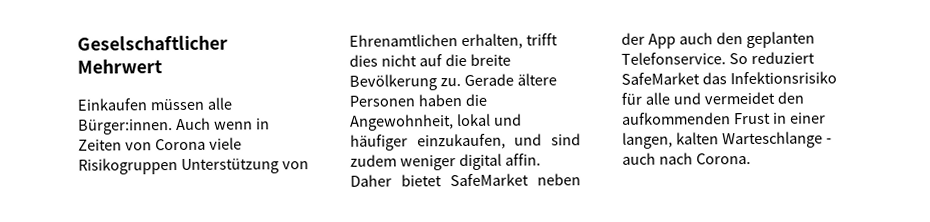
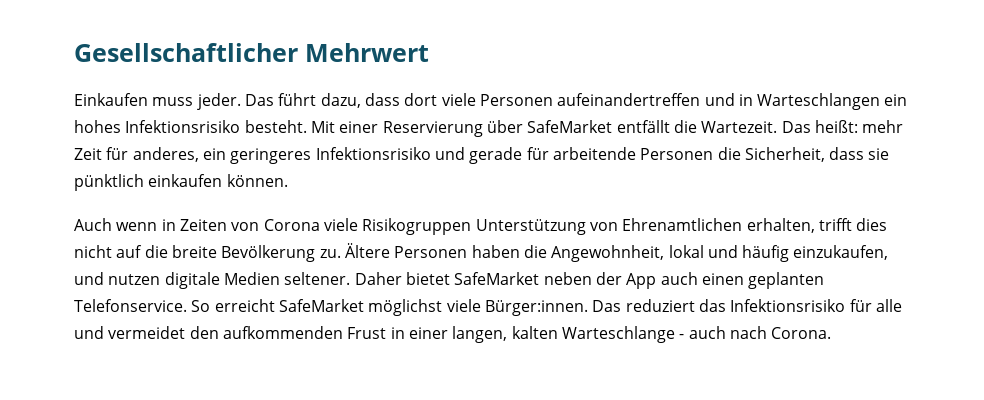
[77,34,228,51] Geselschaftlicher -> [74,43,298,62] Gesellschaftlicher
[149,97,232,111] [78,119,173,135] müssen alle Bürger:innen. -> [152,93,908,110] [74,120,904,137] [74,147,890,164] [74,174,288,191] muss jeder. Das führt dazu, dass dort viele Personen aufeinandertreffen und in Warteschlangen ein hohes Infektionsrisiko besteht. Mit einer Reservierung über SafeMarket entfällt die Wartezeit. Das heißt: mehr Zeit für anderes, ein geringeres Infektionsrisiko und gerade für arbeitende Personen die Sicherheit, dass sie pünktlich einkaufen können. //
[463,73,557,87] Gerade ältere -> [344,243,390,258] Ältere
[350,134,408,151] häufiger -> [742,245,790,262] häufig
[551,133,581,146] [350,153,541,171] sind zudem weniger digital affin. -> [108,272,351,289] nutzen digitale Medien seltener.
[715,32,743,45] den -> [701,273,744,285] einen
[750,51,815,65] [621,72,700,85] reduziert SafeMarket -> [214,299,695,316] erreicht SafeMarket möglichst viele Bürger:innen. Das reduziert

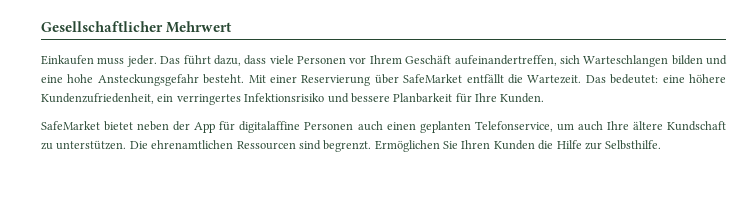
[404,93,438,106] dort -> (267, 60) none
[557,93,908,110] [74,120,241,133] aufeinandertreffen und in Warteschlangen ein hohes Infektionsrisiko -> [349,55,727,67] [41,74,199,86] vor Ihrem Geschäft aufeinandertreffen, sich Warteschlangen bilden und eine hohe Ansteckungsgefahr
[814,120,904,133] [74,147,890,164] [74,174,288,191] [74,218,888,235] [74,243,889,262] [74,272,825,289] [74,299,902,316] [74,326,832,343] heißt: mehr Zeit für anderes, ein geringeres Infektionsrisiko und gerade für arbeitende Personen die Sicherheit, dass sie pünktlich einkaufen können. // Auch wenn in Zeiten von Corona viele Risikogruppen Unterstützung von Ehrenamtlichen erhalten, trifft dies nicht auf die breite Bevölkerung zu. Ältere Personen haben die Angewohnheit, lokal und häufig einzukaufen, und nutzen digitale Medien seltener. Daher bietet SafeMarket neben der App auch einen geplanten Telefonservice. So erreicht SafeMarket möglichst viele Bürger:innen. Das reduziert das Infektionsrisiko für alle und vermeidet den aufkommenden Frust in einer langen, kalten Warteschlange - auch nach Corona. -> [610,74,726,84] [41,93,545,105] [41,121,726,133] [41,140,662,152] bedeutet: eine höhere Kundenzufriedenheit, ein verringertes Infektionsrisiko und bessere Planbarkeit für Ihre Kunden. // SafeMarket bietet neben der App für digitalaffine Personen auch einen geplanten Telefonservice, um auch Ihre ältere Kundschaft zu unterstützen. Die ehrenamtlichen Ressourcen sind begrenzt. Ermöglichen Sie Ihren Kunden die Hilfe zur Selbsthilfe.

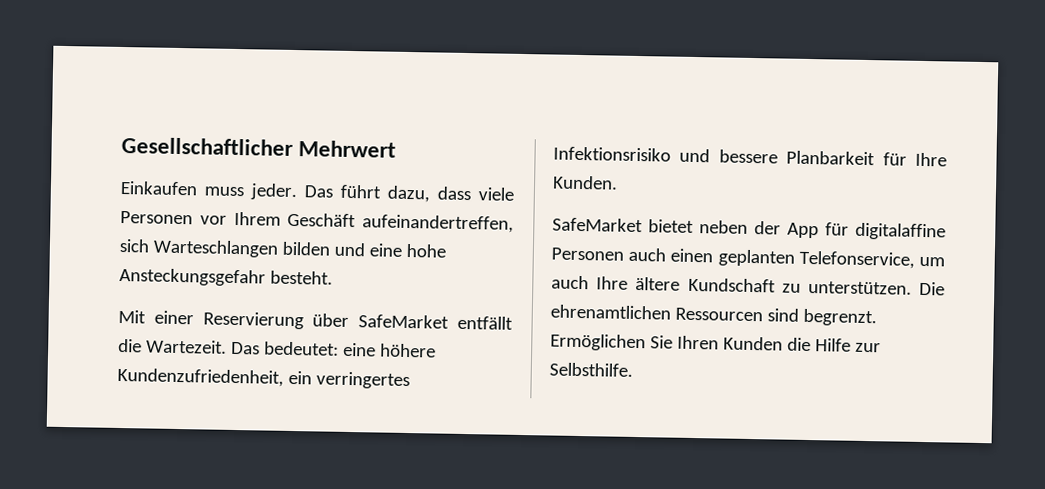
(245, 79) none -> (333, 277) //

